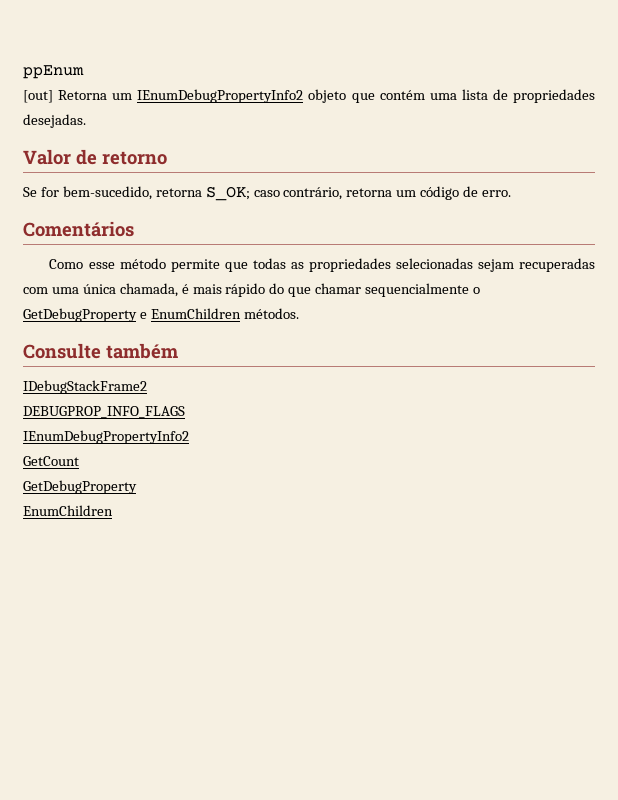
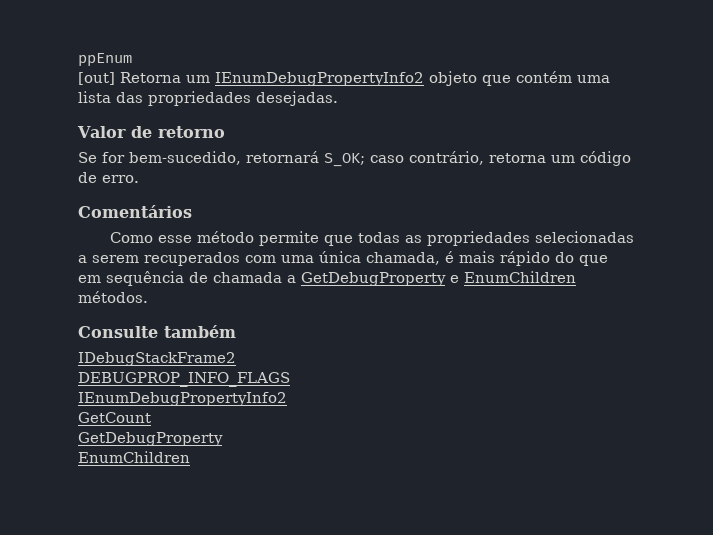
[492,89,508,100] de -> [116,92,143,103] das
[155,188,202,197] retorna -> [246,151,319,163] retornará
[477,258,595,272] sejam recuperadas -> [78,252,240,266] a serem recuperados
[315,283,481,297] chamar sequencialmente o -> [78,271,296,286] em sequência de chamada a

